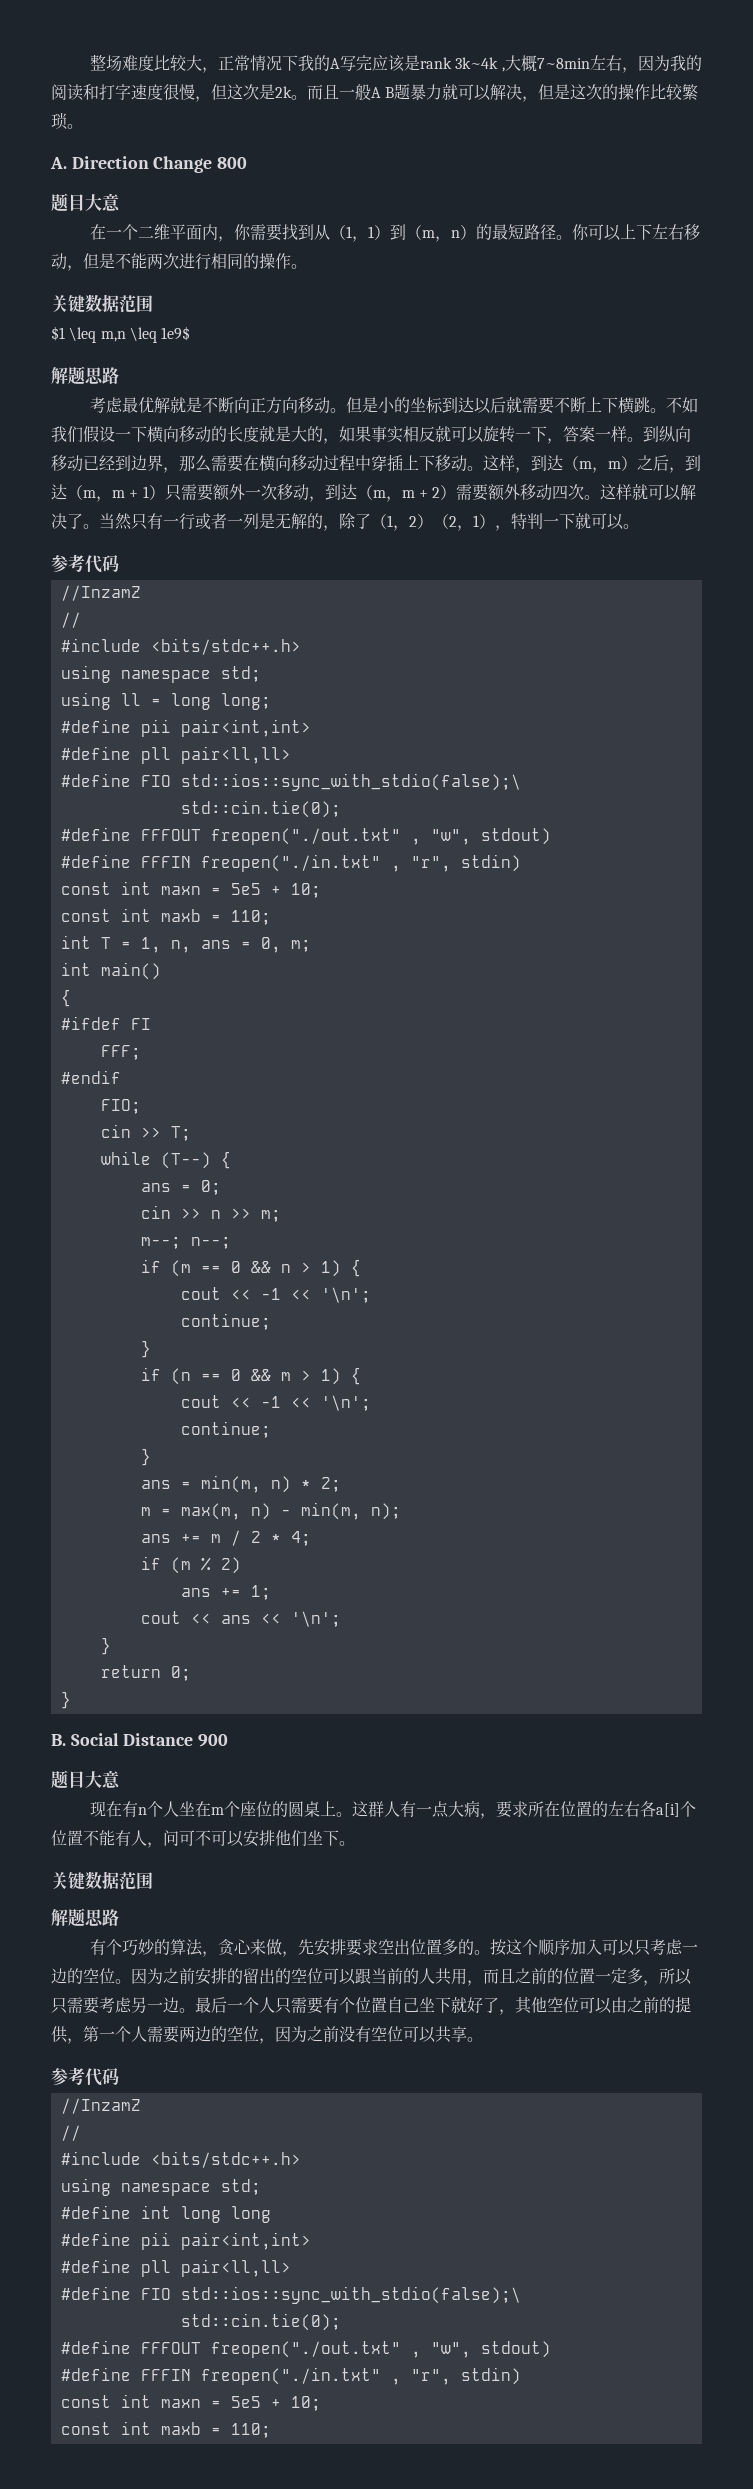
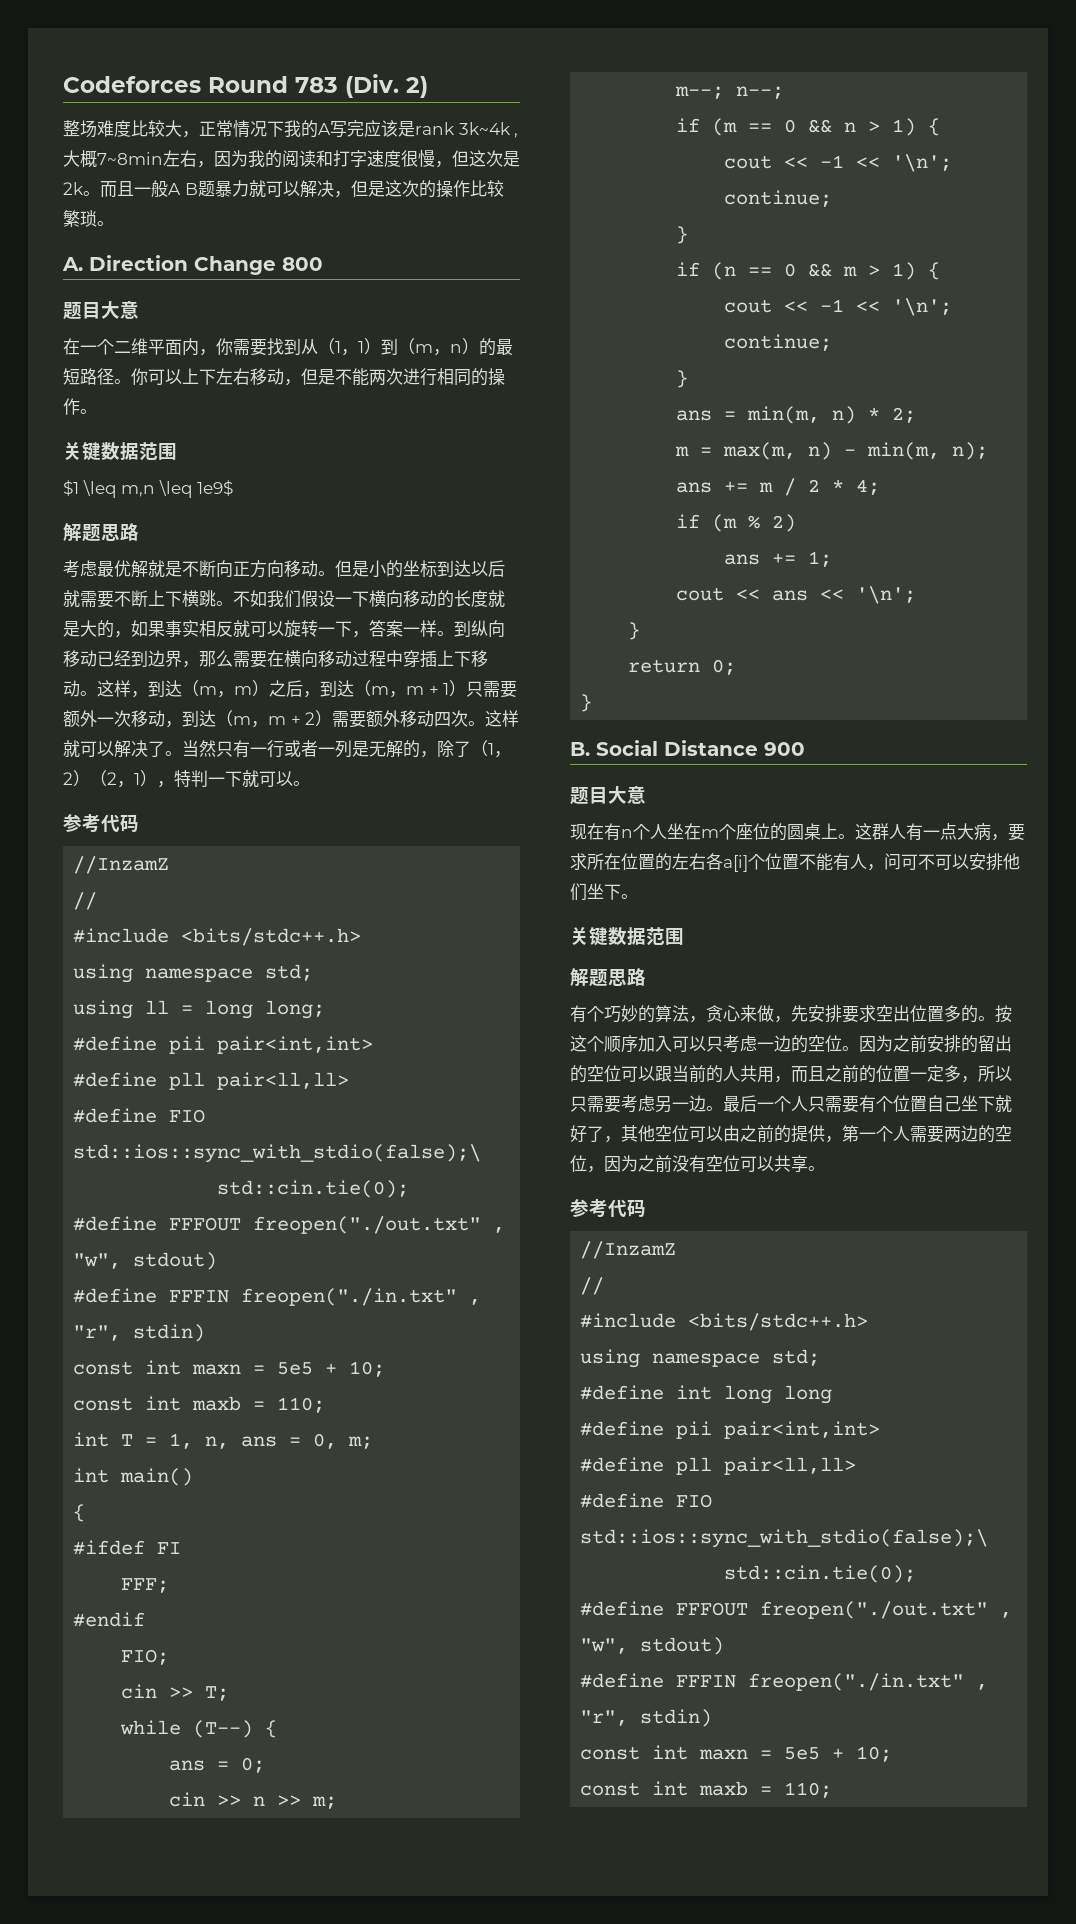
(90, 62) none -> [63,74,428,98] Codeforces Round 783 (Div. 2) //

